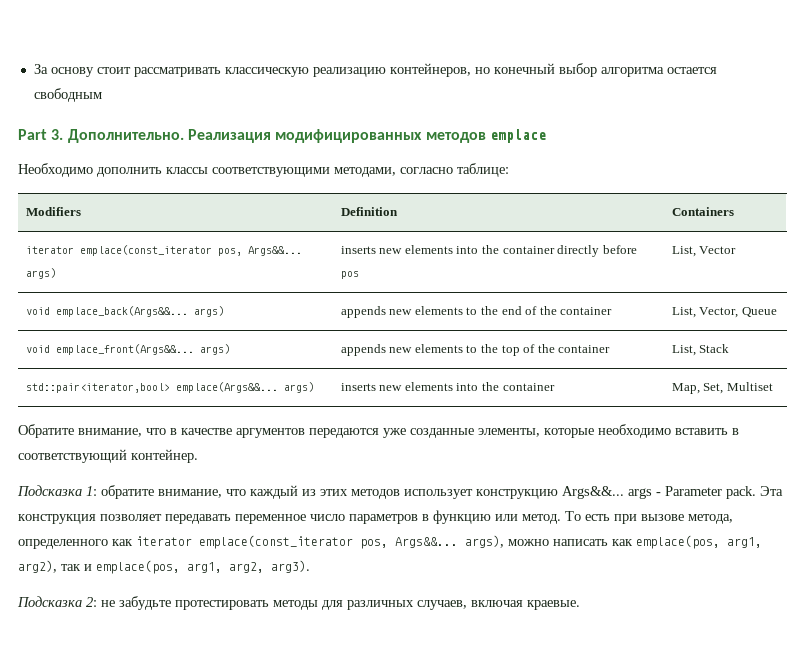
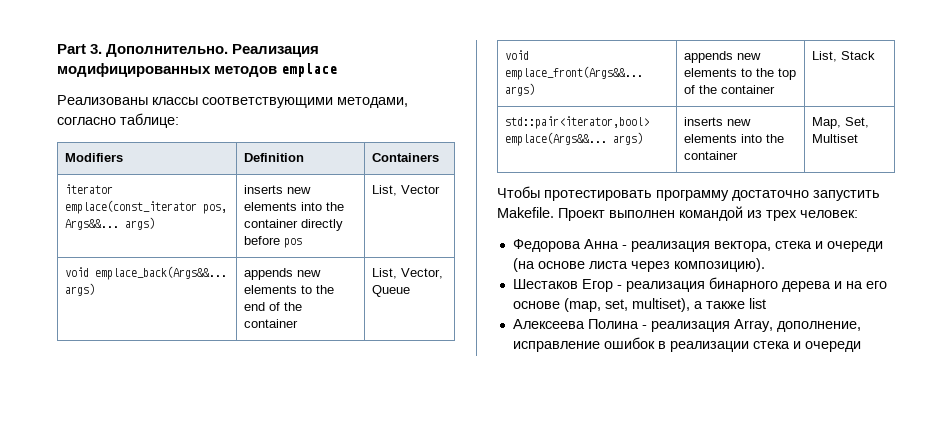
[33,63,717,77] [33,88,102,102] За основу стоит рассматривать классическую реализацию контейнеров, но конечный выбор алгоритма остается свободным // -> (57, 49) none
[18,163,162,177] Необходимо дополнить -> [57,95,148,105] Реализованы
[18,424,739,438] [18,449,198,463] [17,485,783,499] [18,510,733,524] [18,535,762,549] [18,560,310,574] [17,596,580,610] Обратите внимание, что в качестве аргументов передаются уже созданные элементы, которые необходимо вставить в соответствующий контейнер. // Подсказка 1: обратите внимание, что каждый из этих методов использует конструкцию Args&&... args - Parameter pack. Эта конструкция позволяет передавать переменное число параметров в функцию или метод. То есть при вызове метода, определенного как iterator emplace(const_iterator pos, Args&&... args), можно написать как emplace(pos, arg1, arg2), так и emplace(pos, arg1, arg2, arg3). // Подсказка 2: не забудьте протестировать методы для различных случаев, включая краевые. -> [497,186,880,201] [497,206,858,221] [512,239,883,252] [512,258,765,272] [512,277,887,292] [512,298,766,312] [512,319,861,332] [512,337,861,352] Чтобы протестировать программу достаточно запустить Makefile. Проект выполнен командой из трех человек: // Федорова Анна - реализация вектора, стека и очереди (на основе листа через композицию). // Шестаков Егор - реализация бинарного дерева и на его основе (map, set, multiset), а также list // Алексеева Полина - реализация Array, дополнение, исправление ошибок в реализации стека и очереди

